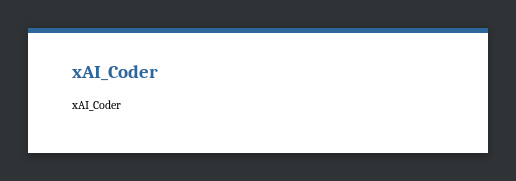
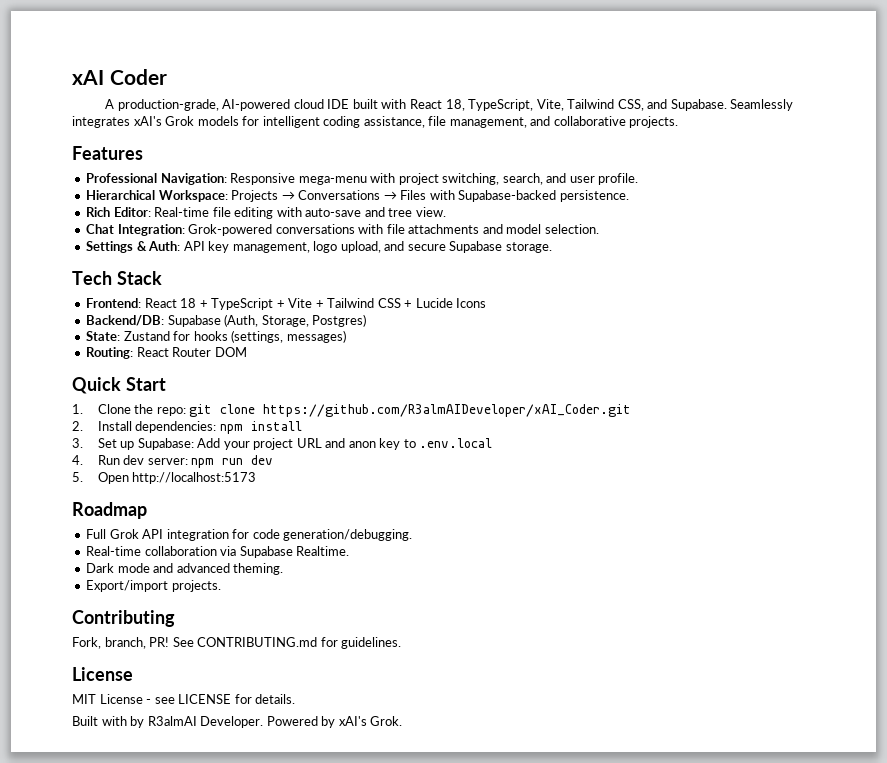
[72,65,158,81] [71,100,121,111] xAI_Coder // xAI_Coder -> [72,69,167,85] [105,99,794,111] [72,116,679,128] [72,146,143,160] [86,173,639,185] [86,190,629,202] [86,207,446,219] [86,224,599,236] [86,241,552,253] [72,271,162,285] [86,298,487,310] [86,314,367,327] [86,330,346,343] [86,347,247,359] [72,377,166,394] [72,404,632,417] [72,421,302,434] [72,438,493,450] [72,455,274,468] [72,472,257,484] [72,502,147,519] [86,529,413,541] [86,546,350,558] [86,563,284,575] [86,580,221,592] [72,610,175,627] [72,637,402,649] [72,667,133,681] [72,694,296,704] [72,716,403,728] xAI Coder // A production-grade, AI-powered cloud IDE built with React 18, TypeScript, Vite, Tailwind CSS, and Supabase. Seamlessly integrates xAI's Grok models for intelligent coding assistance, file management, and collaborative projects. // Features // Professional Navigation: Responsive mega-menu with project switching, search, and user profile. // Hierarchical Workspace: Projects → Conversations → Files with Supabase-backed persistence. // Rich Editor: Real-time file editing with auto-save and tree view. // Chat Integration: Grok-powered conversations with file attachments and model selection. // Settings & Auth: API key management, logo upload, and secure Supabase storage. // Tech Stack // Frontend: React 18 + TypeScript + Vite + Tailwind CSS + Lucide Icons // Backend/DB: Supabase (Auth, Storage, Postgres) // State: Zustand for hooks (settings, messages) // Routing: React Router DOM // Quick Start // 1. Clone the repo: git clone https://github.com/R3almAIDeveloper/xAI_Coder.git // 2. Install dependencies: npm install // 3. Set up Supabase: Add your project URL and anon key to .env.local // 4. Run dev server: npm run dev // 5. Open http://localhost:5173 // Roadmap // Full Grok API integration for code generation/debugging. // Real-time collaboration via Supabase Realtime. // Dark mode and advanced theming. // Export/import projects. // Contributing // Fork, branch, PR! See CONTRIBUTING.md for guidelines. // License // MIT License - see LICENSE for details. // Built with by R3almAI Developer. Powered by xAI's Grok.

